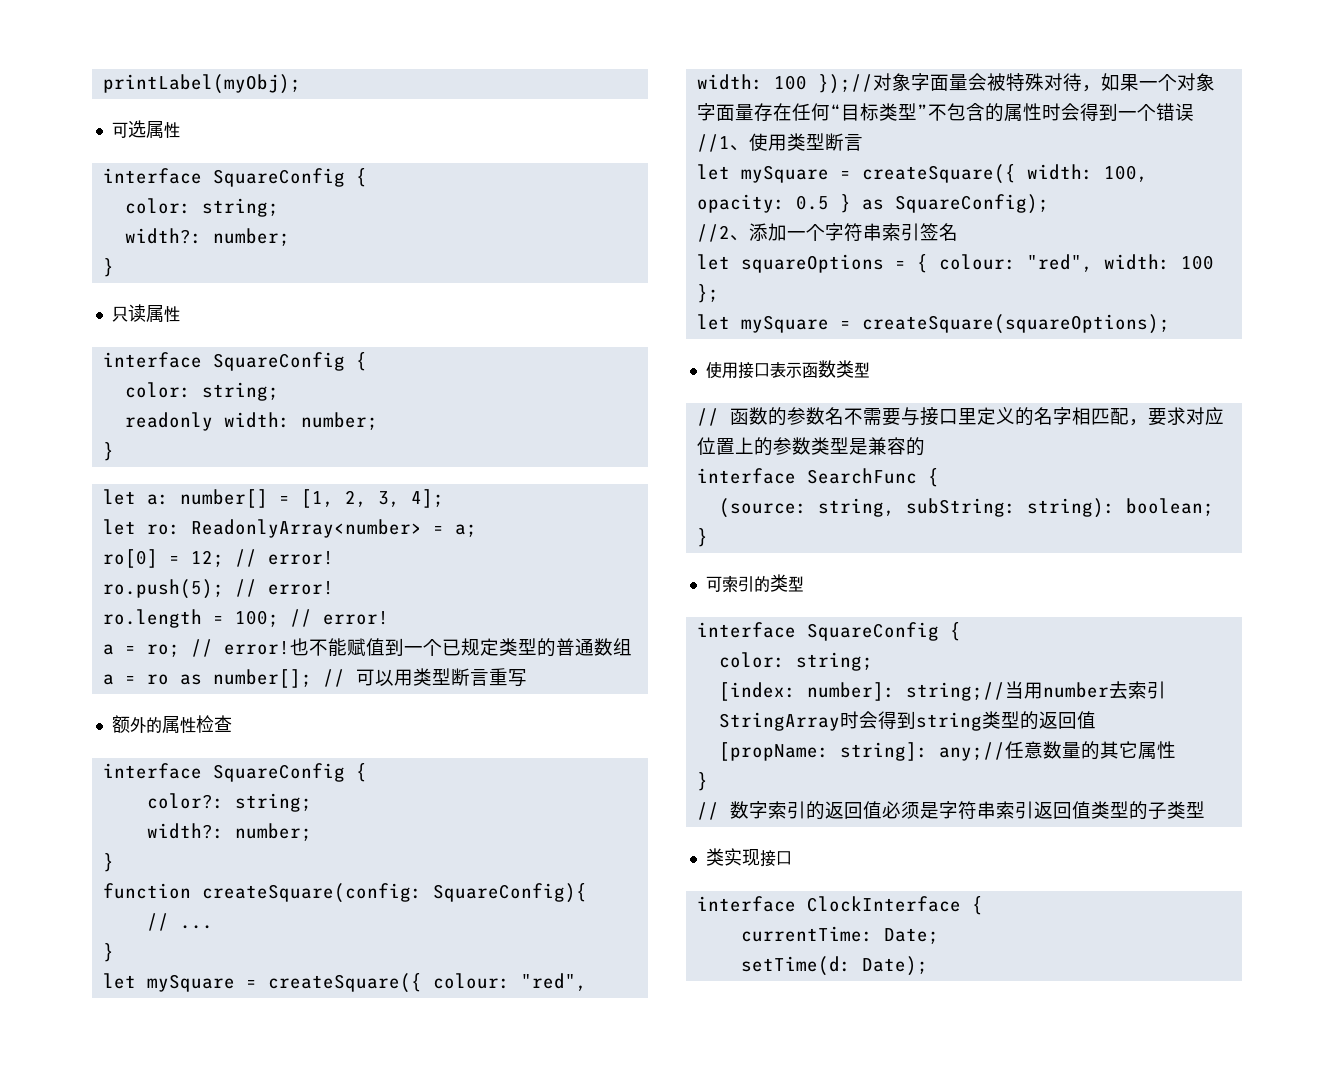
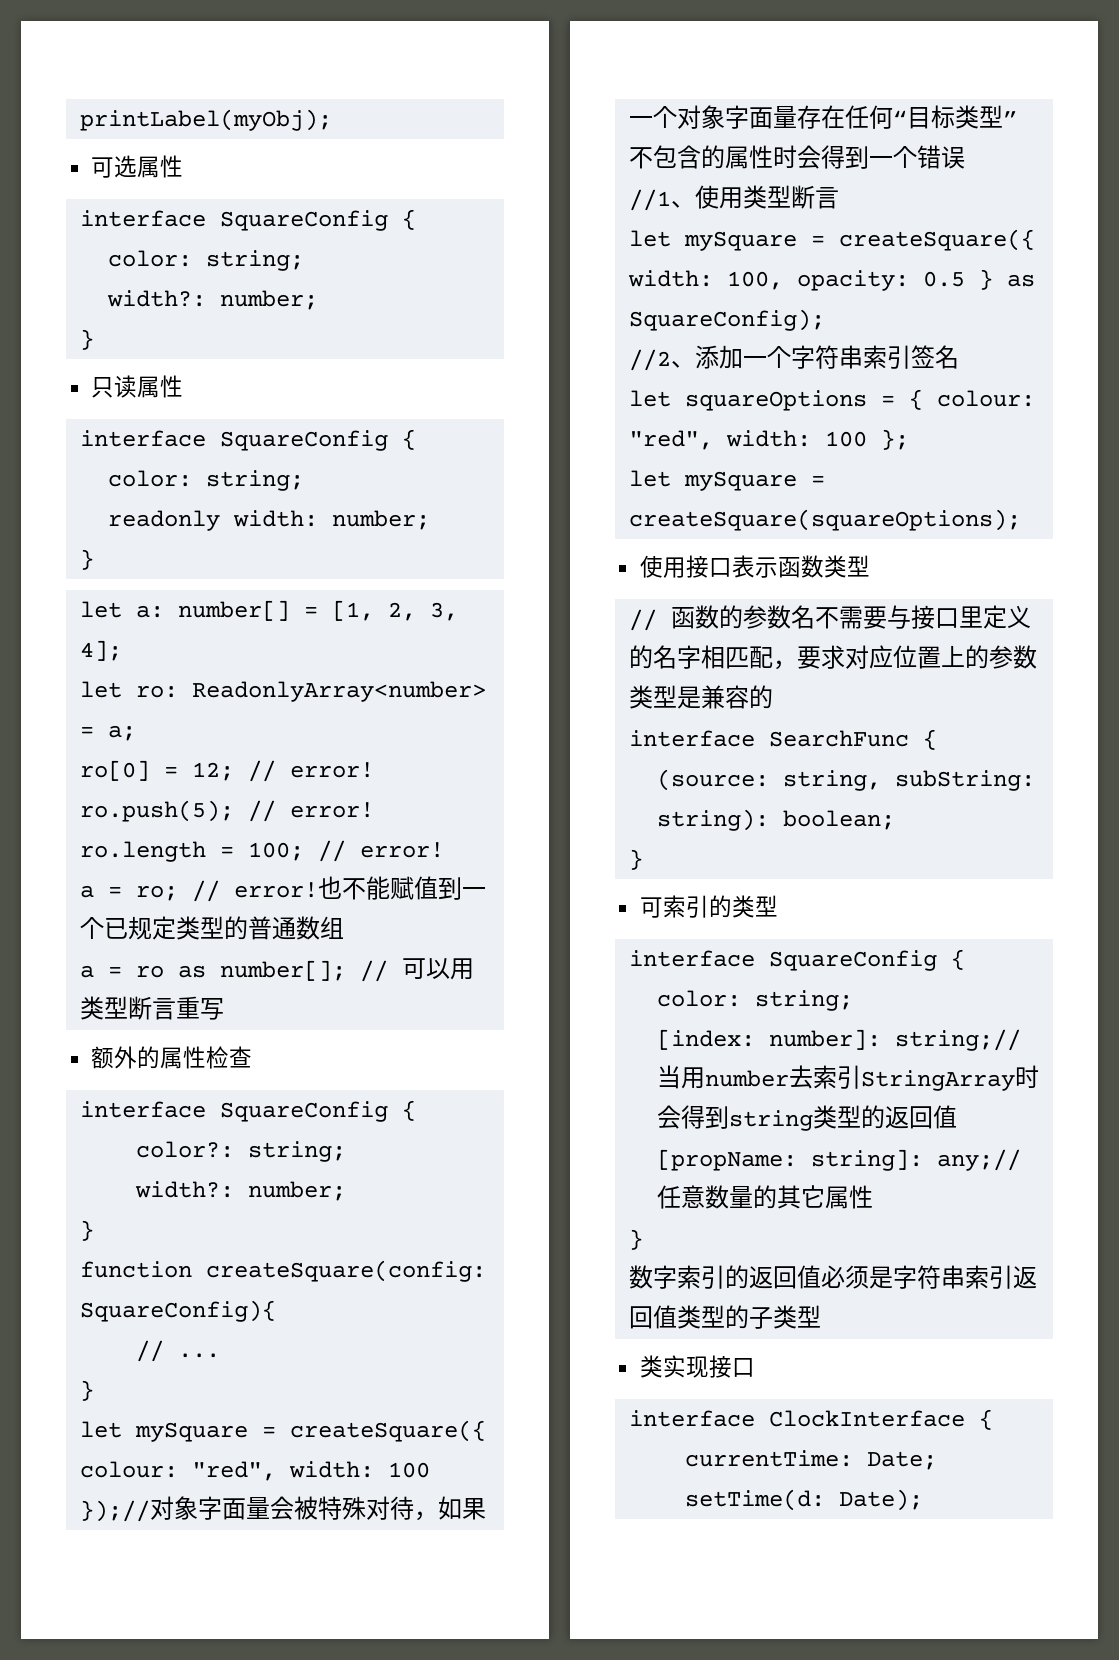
[696,802,719,820] // -> (643, 1239) none

